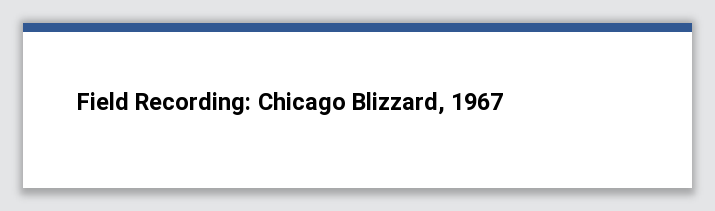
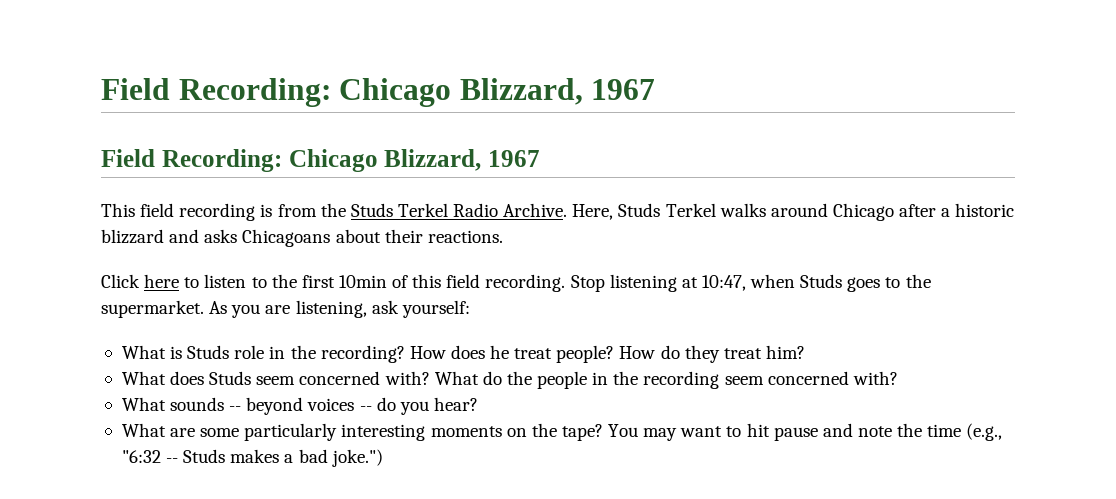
[77,92,504,115] Field Recording: Chicago Blizzard, 1967 -> [101,78,656,107] [101,149,540,172] [101,203,1015,221] [101,229,503,247] [101,274,931,292] [101,300,470,318] [121,345,805,363] [121,371,898,389] [121,397,478,415] [121,423,1003,441] [121,449,383,467] Field Recording: Chicago Blizzard, 1967 // Field Recording: Chicago Blizzard, 1967 // This field recording is from the Studs Terkel Radio Archive. Here, Studs Terkel walks around Chicago after a historic blizzard and asks Chicagoans about their reactions. // Click here to listen to the first 10min of this field recording. Stop listening at 10:47, when Studs goes to the supermarket. As you are listening, ask yourself: // What is Studs role in the recording? How does he treat people? How do they treat him? // What does Studs seem concerned with? What do the people in the recording seem concerned with? // What sounds -- beyond voices -- do you hear? // What are some particularly interesting moments on the tape? You may want to hit pause and note the time (e.g., "6:32 -- Studs makes a bad joke.")

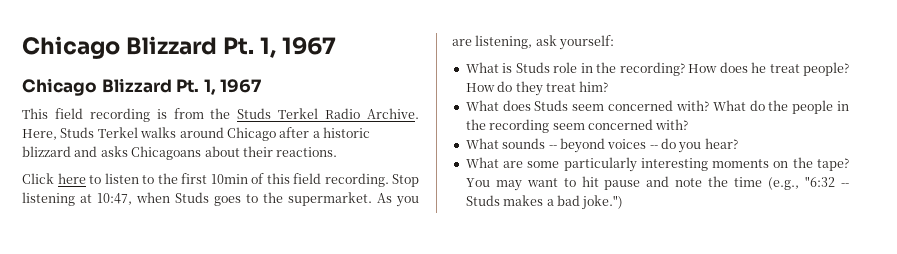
[101,78,656,107] [101,149,482,172] Field Recording: Chicago Blizzard, 1967 // Field Recording: Chicago Blizzard, -> [22,36,337,59] [22,78,216,96] Chicago Blizzard Pt. 1, 1967 // Chicago Blizzard Pt. 1,

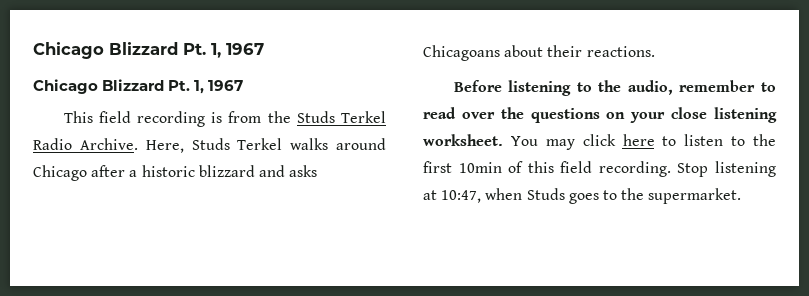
[22,173,54,184] Click -> [453,80,776,96] [423,107,777,123] [423,134,616,150] Before listening to the audio, remember to read over the questions on your close listening worksheet. You may click
[377,193,419,207] [452,35,615,50] [465,62,849,76] [465,81,609,96] [465,100,849,114] [465,119,689,133] [465,138,738,153] [465,157,849,172] [465,176,849,191] [465,195,624,210] As you are listening, ask yourself: // What is Studs role in the recording? How does he treat people? How do they treat him? // What does Studs seem concerned with? What do the people in the recording seem concerned with? // What sounds -- beyond voices -- do you hear? // What are some particularly interesting moments on the tape? You may want to hit pause and note the time (e.g., "6:32 -- Studs makes a bad joke.") -> (742, 196) none

